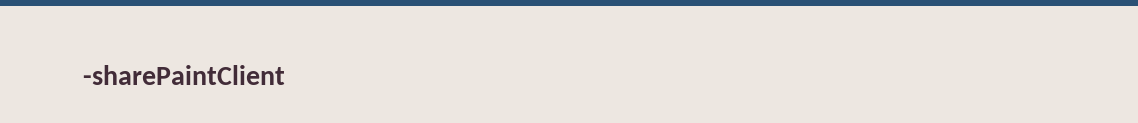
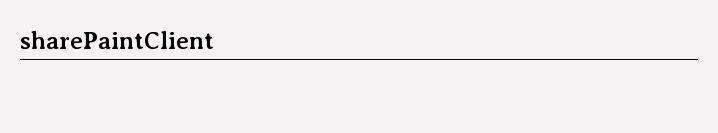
[83,65,285,85] -sharePaintClient -> [20,31,214,49] sharePaintClient

